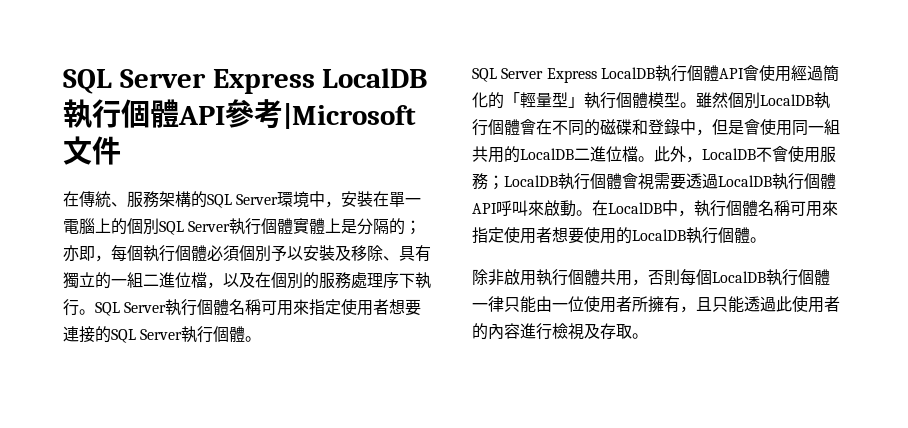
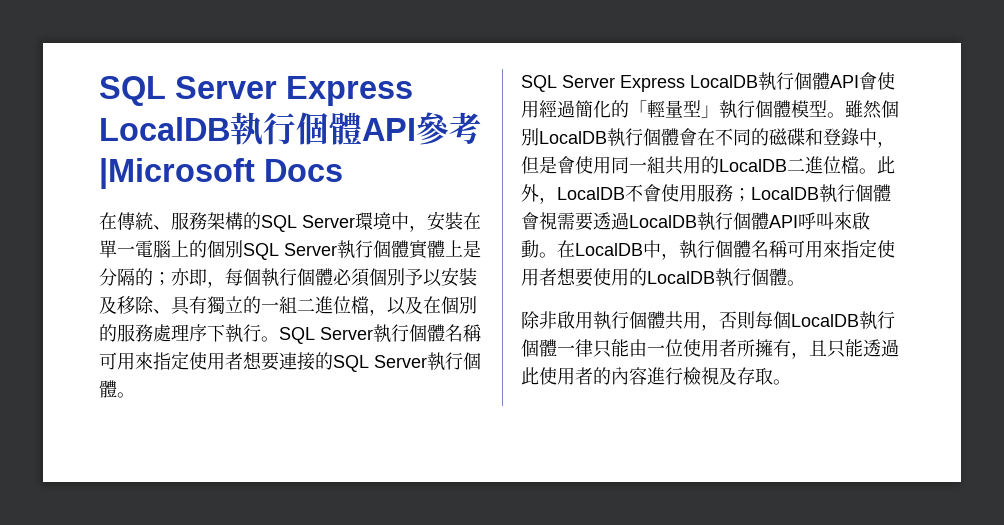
[63,136,121,165] 文件 -> [264,159,343,182] Docs

